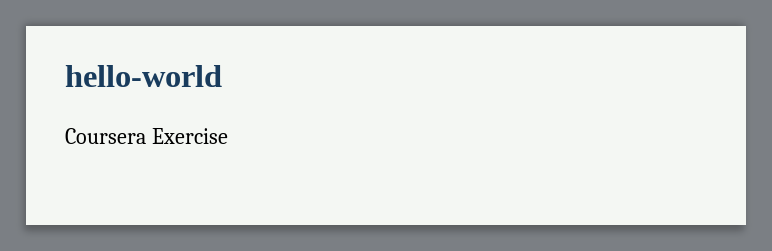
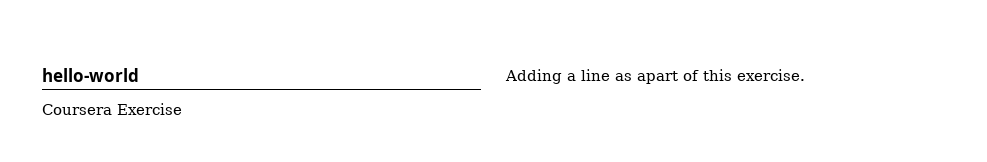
(228, 136) none -> [505,69,805,84] // Adding a line as apart of this exercise.

